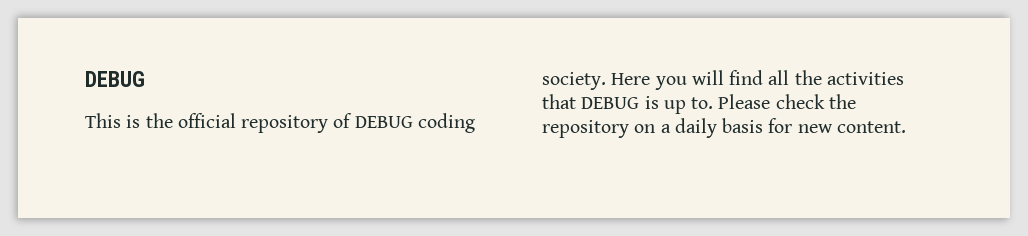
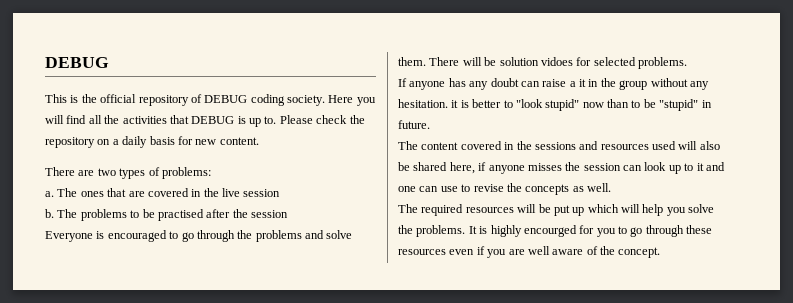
(906, 127) none -> [45,167,211,179] [45,188,281,197] [45,209,288,221] [45,230,353,242] [398,57,687,69] [398,78,709,90] [398,99,712,111] [398,120,430,129] [398,141,720,150] [398,162,725,174] [398,183,611,195] [398,204,715,216] [398,225,713,237] [398,246,661,258] // There are two types of problems: // a. The ones that are covered in the live session // b. The problems to be practised after the session // Everyone is encouraged to go through the problems and solve them. There will be solution vidoes for selected problems. // If anyone has any doubt can raise a it in the group without any hesitation. it is better to "look stupid" now than to be "stupid" in future. // The content covered in the sessions and resources used will also be shared here, if anyone misses the session can look up to it and one can use to revise the concepts as well. // The required resources will be put up which will help you solve the problems. It is highly encourged for you to go through these resources even if you are well aware of the concept.

